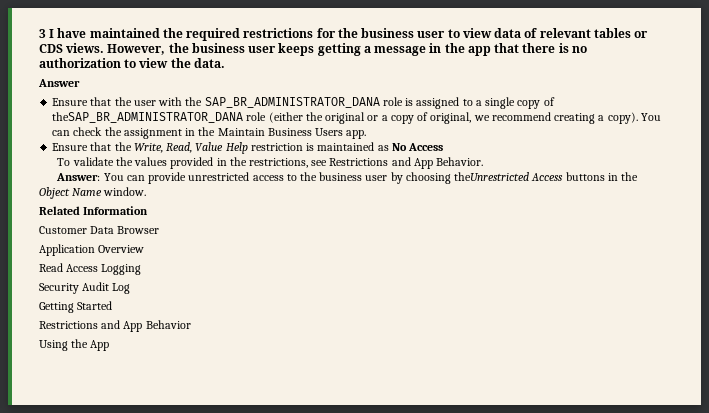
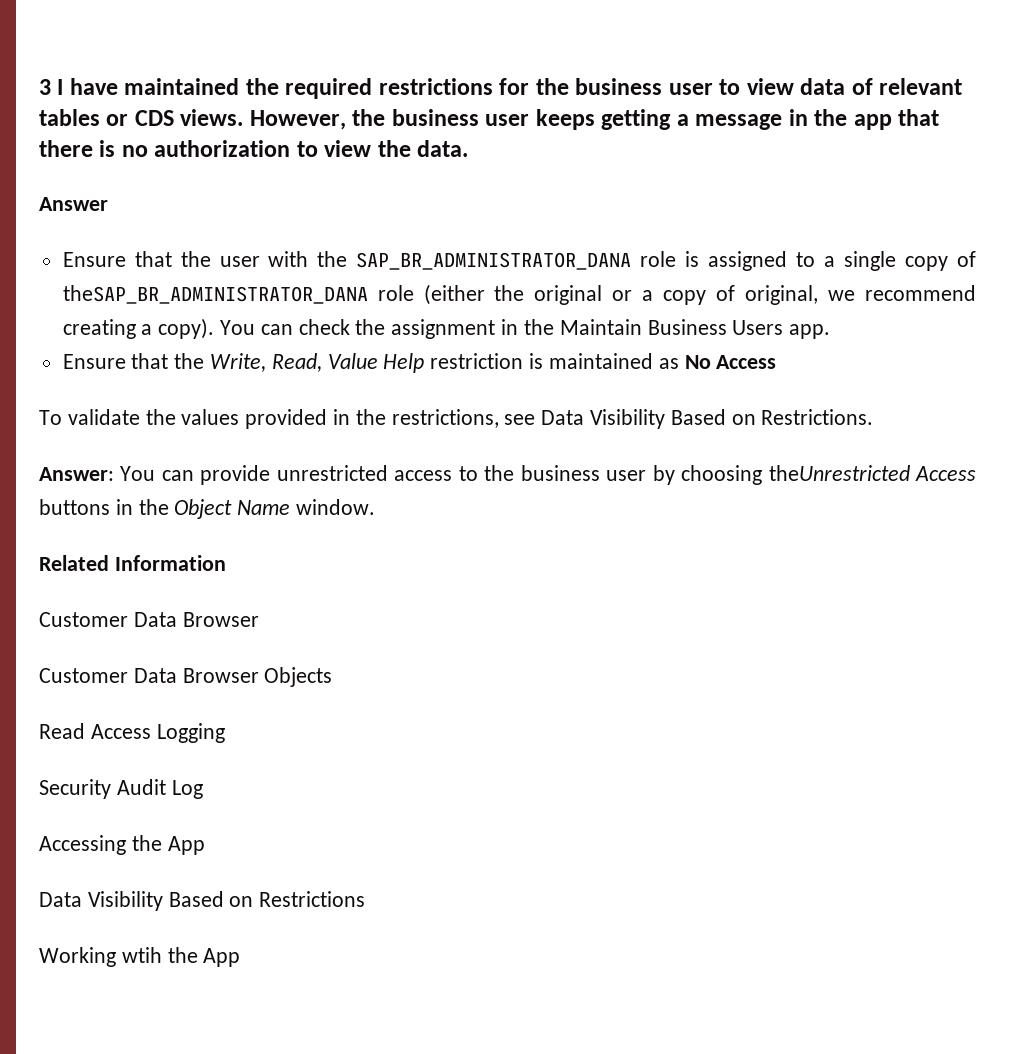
[329,157,484,169] Restrictions and App Behavior. -> [541,409,874,429] Data Visibility Based on Restrictions.
[39,244,145,256] Application Overview -> [39,667,333,687] Customer Data Browser Objects
[39,301,113,313] [39,320,191,332] [39,340,68,351] Getting Started // Restrictions and App Behavior // Using -> [39,835,205,855] [39,891,366,911] [39,947,162,967] Accessing the App // Data Visibility Based on Restrictions // Working wtih

